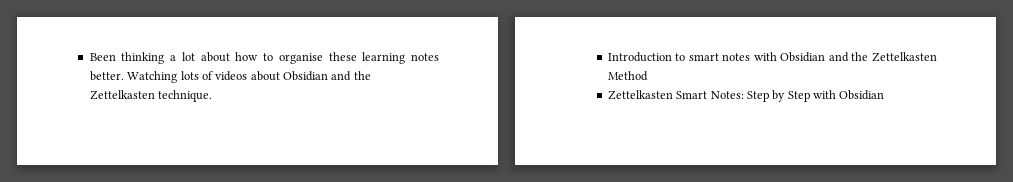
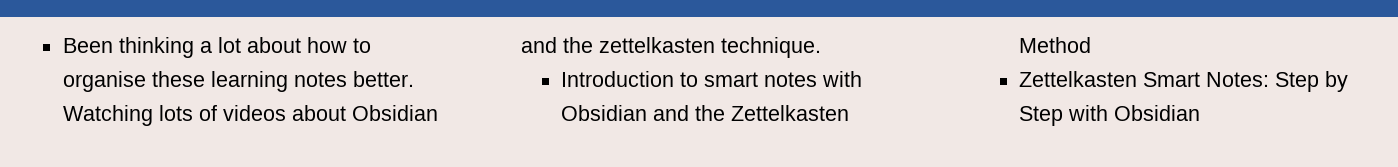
[89,90,155,100] Zettelkasten -> [598,37,715,53] zettelkasten

